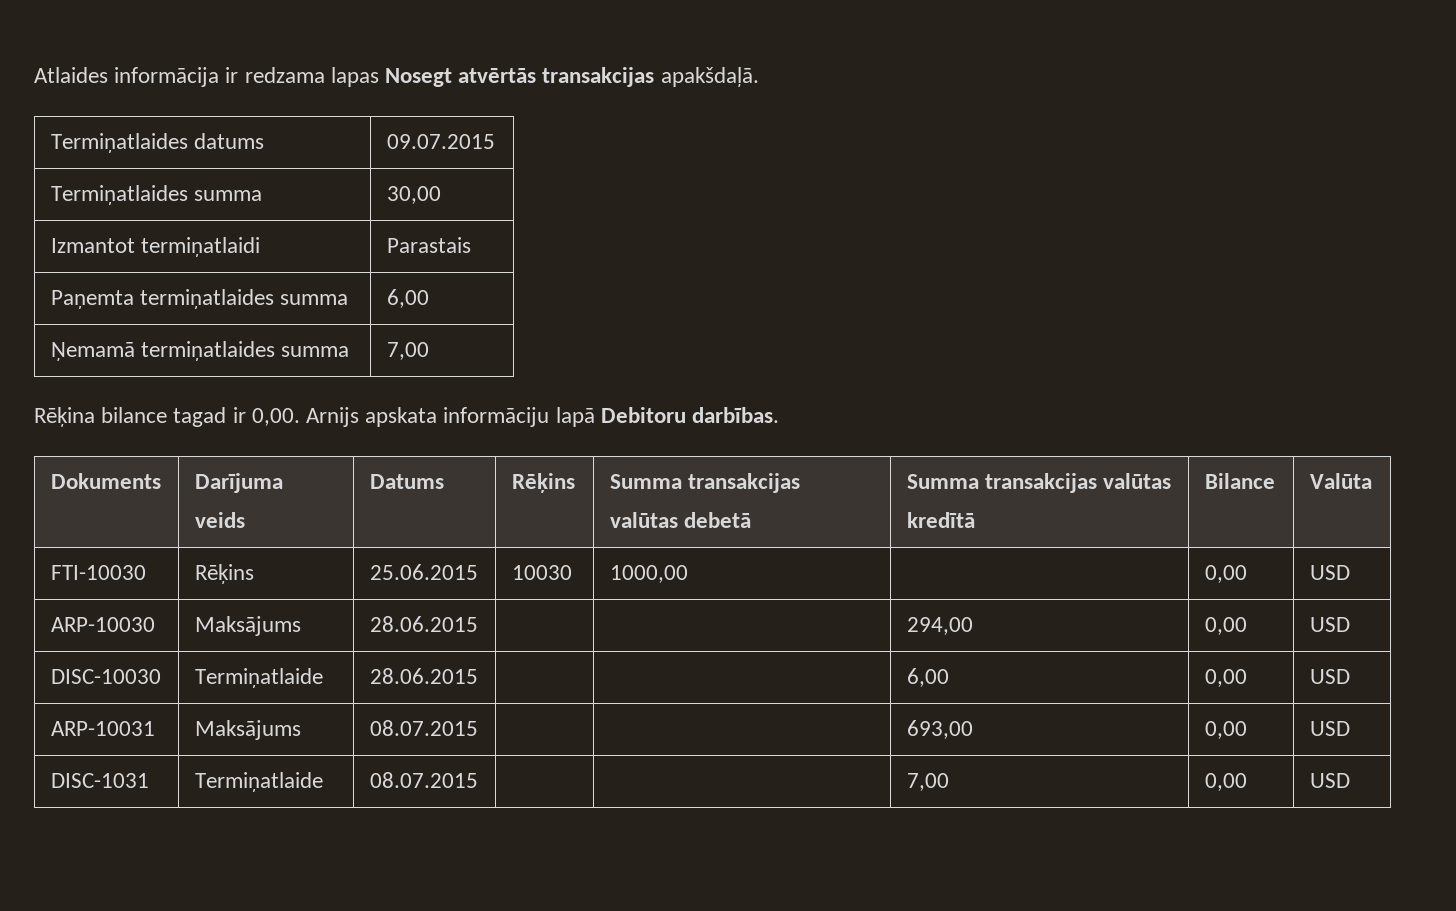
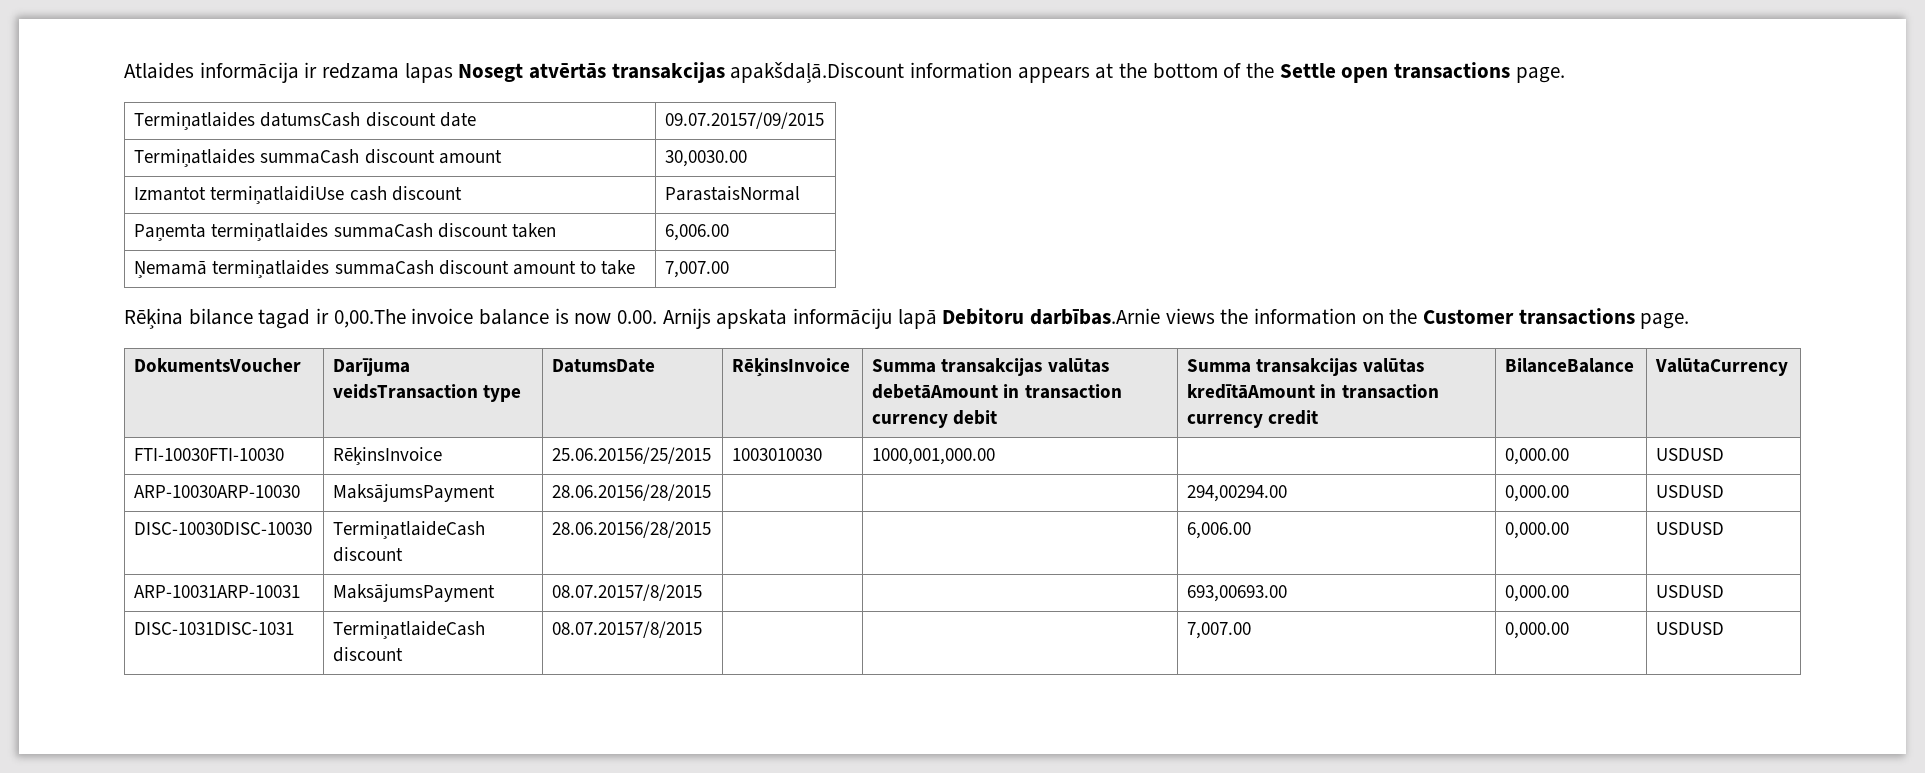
[660,67,759,87] [50,133,265,153] [386,134,495,149] [50,185,263,205] [386,186,441,204] [50,237,261,257] [386,237,471,253] [50,289,349,309] [386,289,429,308] [50,341,350,361] [386,342,429,360] [34,407,300,427] apakšdaļā. // Termiņatlaides datums | 09.07.2015 // Termiņatlaides summa | 30,00 // Izmantot termiņatlaidi | Parastais // Paņemta termiņatlaides summa | 6,00 // Ņemamā termiņatlaides summa | 7,00 // Rēķina bilance tagad ir 0,00. -> [730,62,1565,83] [134,112,476,130] [665,112,825,129] [134,149,502,167] [665,150,748,167] [134,186,462,204] [665,186,801,201] [134,223,556,241] [665,224,730,241] [134,260,636,278] [665,261,730,278] [124,308,658,329] apakšdaļā.Discount information appears at the bottom of the Settle open transactions page. // Termiņatlaides datumsCash discount date | 09.07.20157/09/2015 // Termiņatlaides summaCash discount amount | 30,0030.00 // Izmantot termiņatlaidiUse cash discount | ParastaisNormal // Paņemta termiņatlaides summaCash discount taken | 6,006.00 // Ņemamā termiņatlaides summaCash discount amount to take | 7,007.00 // Rēķina bilance tagad ir 0,00.The invoice balance is now 0.00.
[692,407,780,423] [50,473,161,489] [194,473,283,493] [194,512,245,528] [369,474,444,489] [511,473,575,493] [609,473,801,493] [609,512,752,528] [906,473,1172,493] [906,512,975,528] [1204,473,1275,489] [1309,473,1372,489] [50,565,146,580] [194,564,254,584] [369,564,478,580] [511,565,572,580] [609,565,688,583] [1204,565,1247,583] [1309,565,1350,580] [50,617,155,632] [194,616,301,636] [369,616,478,632] [906,617,973,635] [1204,617,1247,635] [1309,617,1350,632] [50,669,161,684] [194,668,323,688] [369,668,478,684] [906,668,949,687] [1204,669,1247,687] [1309,669,1350,684] [50,721,155,736] [194,720,301,740] [369,720,478,736] [906,720,973,739] [1204,721,1247,739] [1309,721,1350,736] [50,773,149,788] [194,772,323,792] [369,772,478,788] [906,773,949,791] [1204,773,1247,791] [1309,773,1350,788] darbības. // Dokuments | Darījuma veids | Datums | Rēķins | Summa transakcijas valūtas debetā | Summa transakcijas valūtas kredītā | Bilance | Valūta // FTI-10030 | Rēķins | 25.06.2015 | 10030 | 1000,00 | | 0,00 | USD // ARP-10030 | Maksājums | 28.06.2015 | | | 294,00 | 0,00 | USD // DISC-10030 | Termiņatlaide | 28.06.2015 | | | 6,00 | 0,00 | USD // ARP-10031 | Maksājums | 08.07.2015 | | | 693,00 | 0,00 | USD // DISC-1031 | Termiņatlaide | 08.07.2015 | | | 7,00 | 0,00 | USD -> [1030,308,1690,329] [134,358,302,372] [333,358,411,376] [333,384,522,402] [552,359,656,373] [732,358,851,377] [872,358,1109,376] [872,384,1122,399] [872,410,998,428] [1187,358,1424,376] [1187,384,1439,399] [1187,410,1319,428] [1505,358,1635,373] [1655,358,1789,376] [134,448,285,461] [333,447,443,465] [552,447,712,464] [732,448,823,461] [872,448,996,465] [1505,448,1570,465] [1656,448,1725,461] [134,485,301,498] [333,484,496,502] [552,484,712,501] [1187,485,1288,502] [1505,485,1570,502] [1656,485,1725,498] [134,522,313,535] [333,521,486,539] [333,547,404,562] [552,521,712,538] [1187,522,1252,539] [1505,522,1570,539] [1656,522,1725,535] [134,585,301,598] [333,584,496,602] [552,584,703,601] [1187,585,1288,602] [1505,585,1570,602] [1656,585,1725,598] [134,622,295,635] [333,621,486,639] [333,647,404,662] [552,621,703,638] [1187,622,1252,639] [1505,622,1570,639] [1656,622,1725,635] darbības.Arnie views the information on the Customer transactions page. // DokumentsVoucher | Darījuma veidsTransaction type | DatumsDate | RēķinsInvoice | Summa transakcijas valūtas debetāAmount in transaction currency debit | Summa transakcijas valūtas kredītāAmount in transaction currency credit | BilanceBalance | ValūtaCurrency // FTI-10030FTI-10030 | RēķinsInvoice | 25.06.20156/25/2015 | 1003010030 | 1000,001,000.00 | | 0,000.00 | USDUSD // ARP-10030ARP-10030 | MaksājumsPayment | 28.06.20156/28/2015 | | | 294,00294.00 | 0,000.00 | USDUSD // DISC-10030DISC-10030 | TermiņatlaideCash discount | 28.06.20156/28/2015 | | | 6,006.00 | 0,000.00 | USDUSD // ARP-10031ARP-10031 | MaksājumsPayment | 08.07.20157/8/2015 | | | 693,00693.00 | 0,000.00 | USDUSD // DISC-1031DISC-1031 | TermiņatlaideCash discount | 08.07.20157/8/2015 | | | 7,007.00 | 0,000.00 | USDUSD

